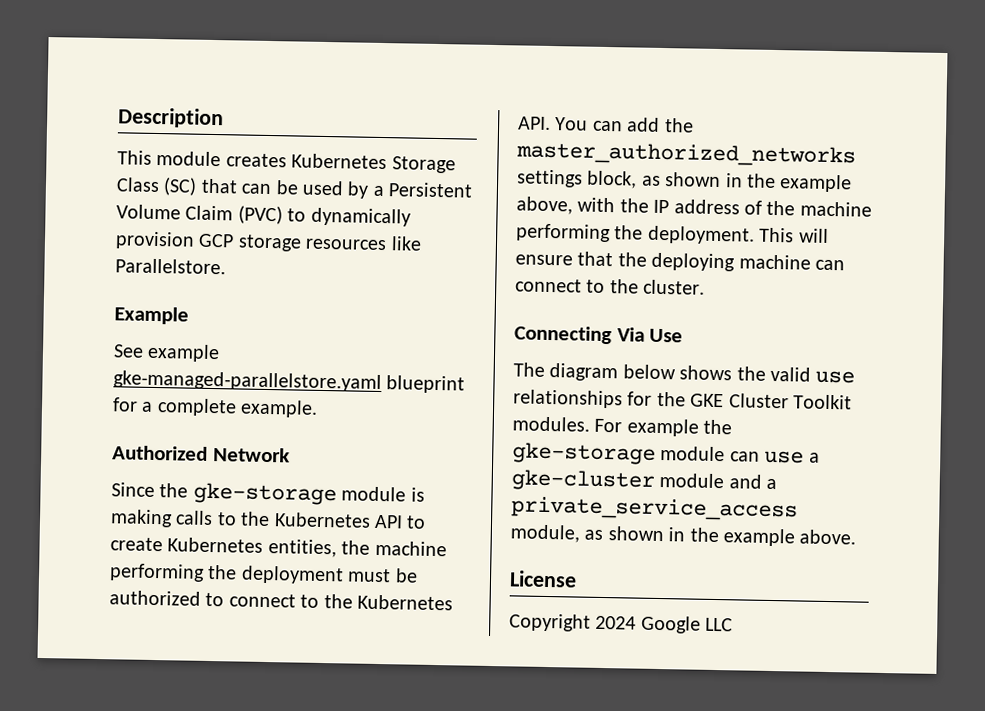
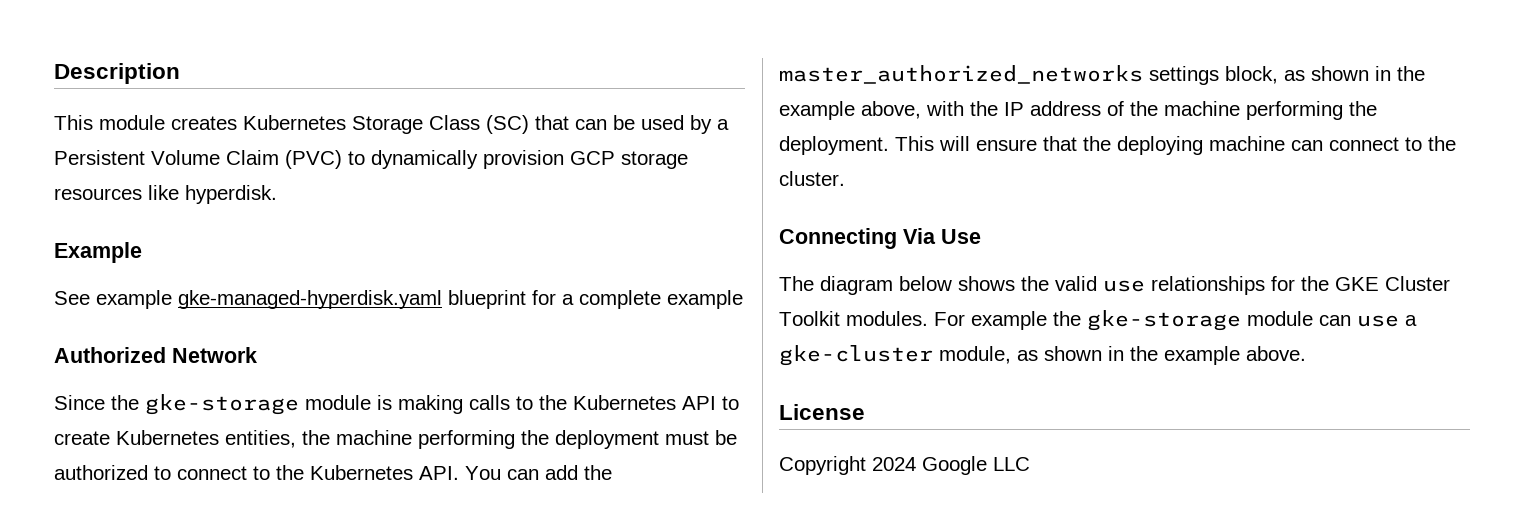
[115,258,226,275] Parallelstore. -> [185,185,277,204] hyperdisk.
[113,370,382,393] gke-managed-parallelstore.yaml -> [178,290,442,309] gke-managed-hyperdisk.yaml
[240,399,319,418] example. -> [667,290,743,309] example
[659,472,778,490] [511,496,798,522] module and a private_service_access -> (933, 355) none

